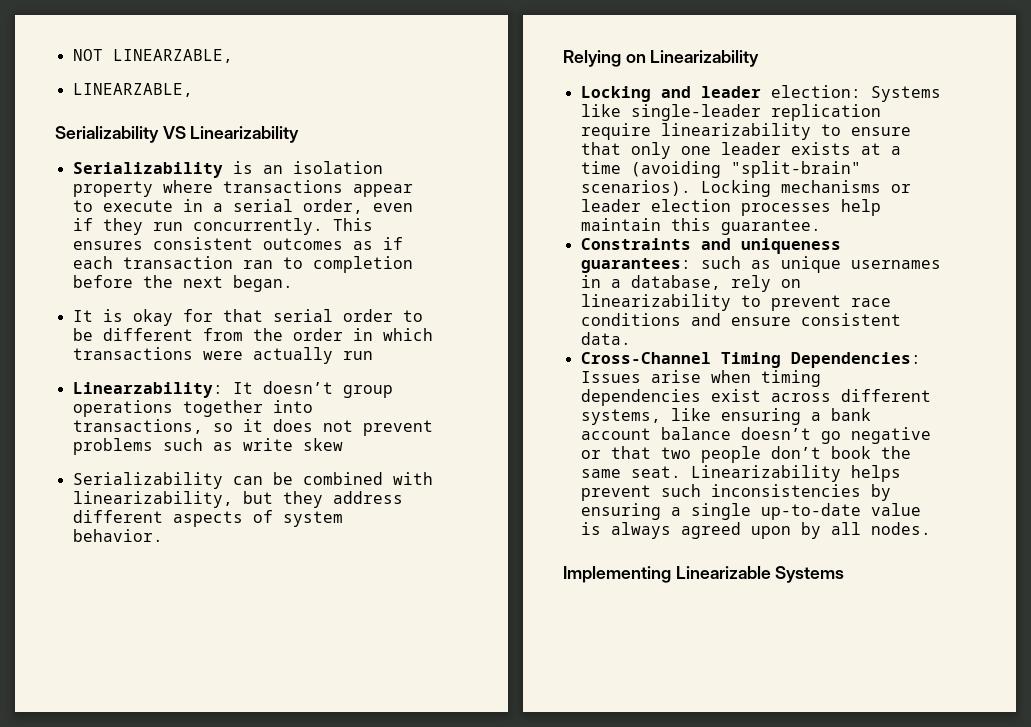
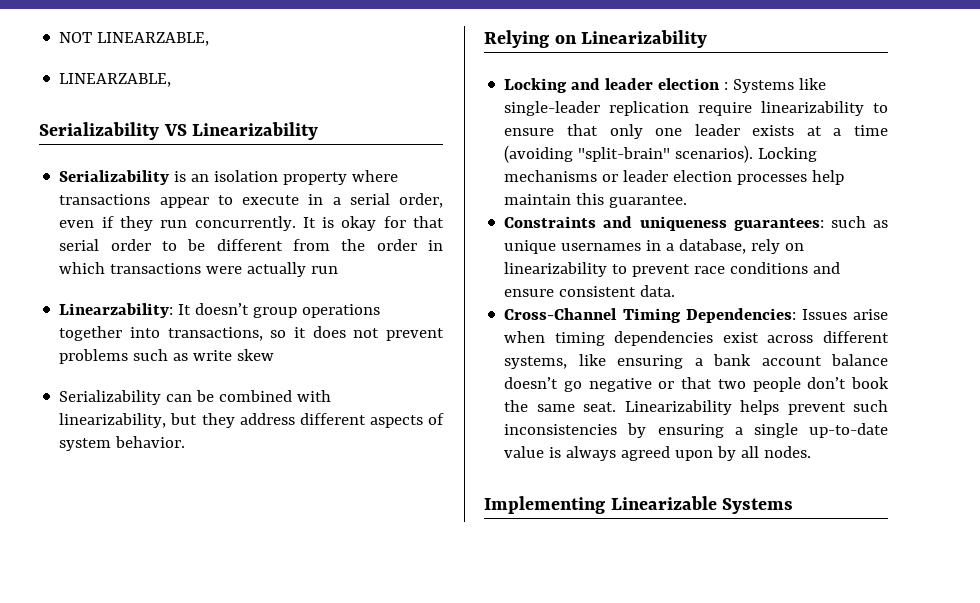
[332,218,373,231] [72,237,403,250] [72,256,413,273] [72,275,293,292] This ensures consistent outcomes as if each transaction ran to completion before the next began. // -> (296, 223) none
[770,85,861,98] election: -> [658,78,729,90] election :

